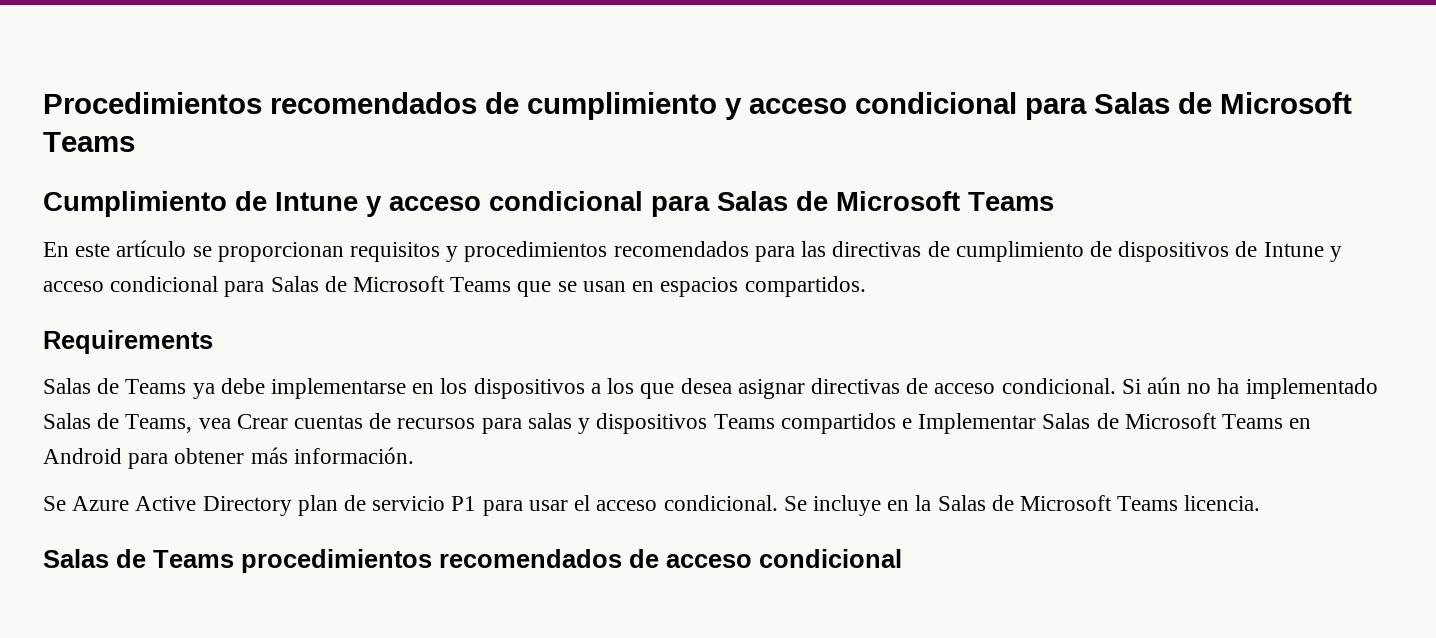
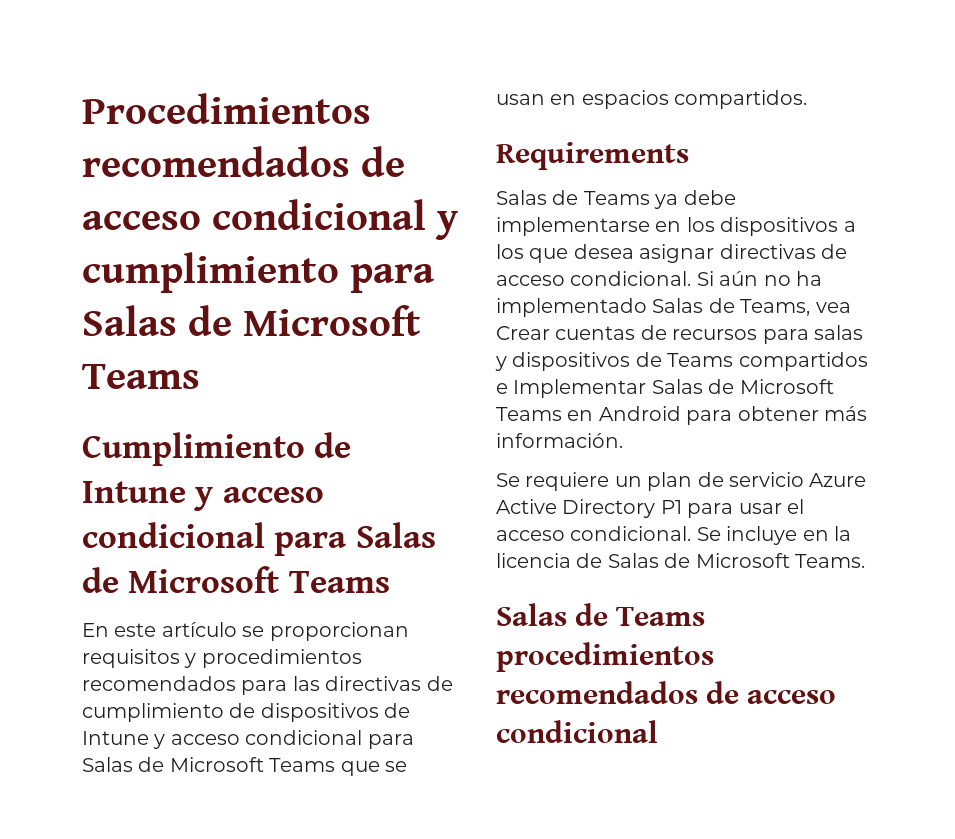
[527,92,1017,120] cumplimiento y acceso condicional -> [82,199,459,240] [82,252,339,293] acceso condicional y cumplimiento
(708, 423) none -> [635,352,662,367] de
[72,495,446,516] Azure Active Directory plan de servicio -> [525,472,867,491] [496,499,656,518] requiere un plan de servicio Azure Active Directory
[937,495,1261,511] Salas de Microsoft Teams licencia. -> [496,553,865,568] licencia de Salas de Microsoft Teams.

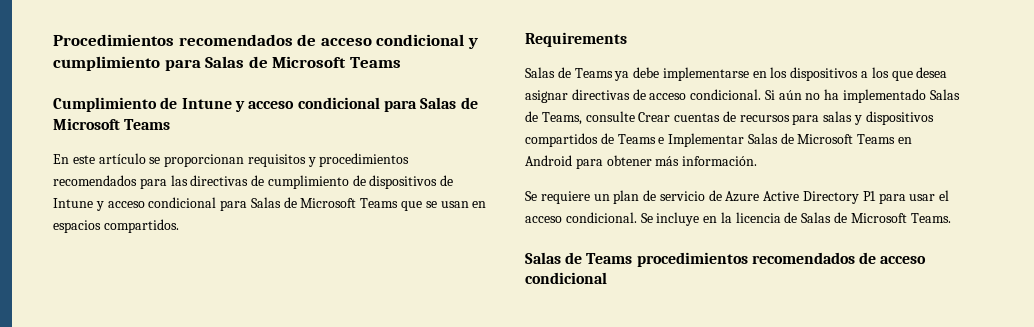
[815,302,851,313] vea -> [585,111,635,122] consulte
[635,352,868,371] de Teams compartidos -> [525,133,656,147] compartidos de Teams
(804, 479) none -> [708,190,722,201] de

